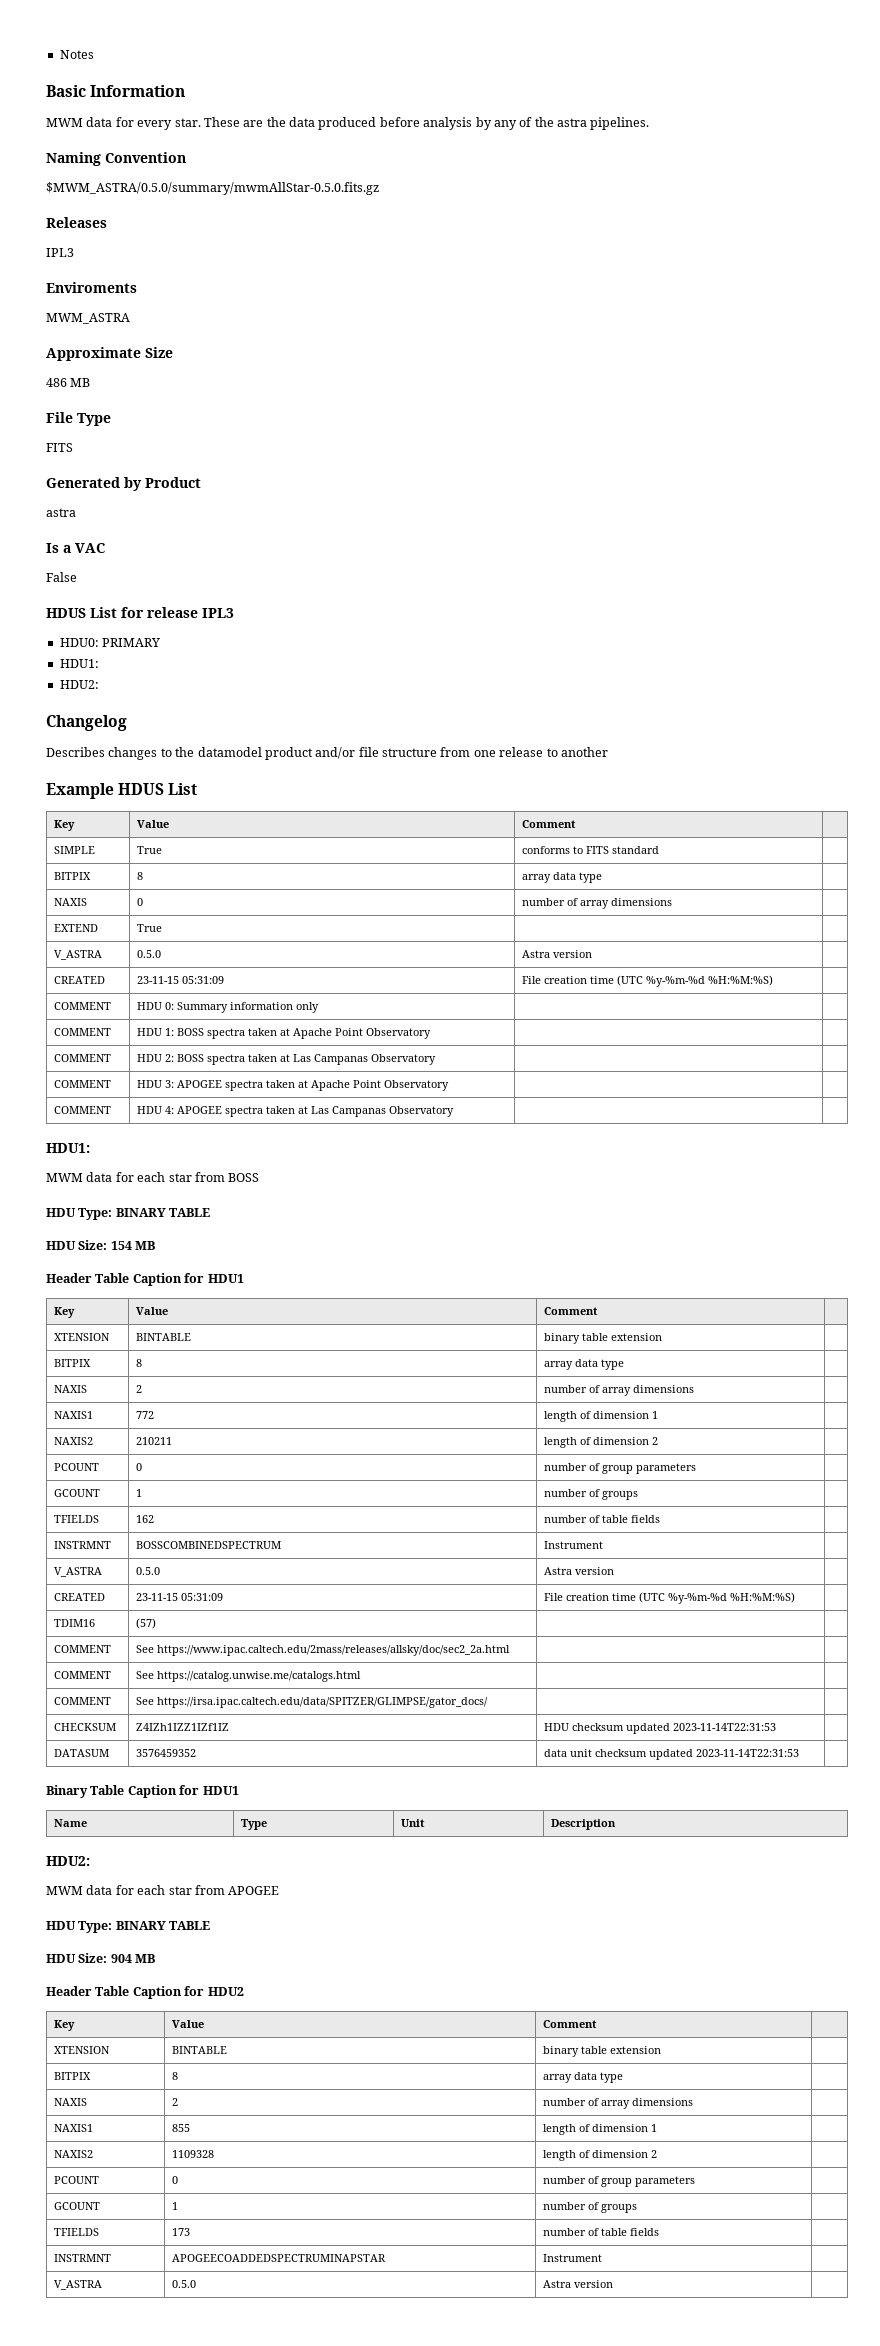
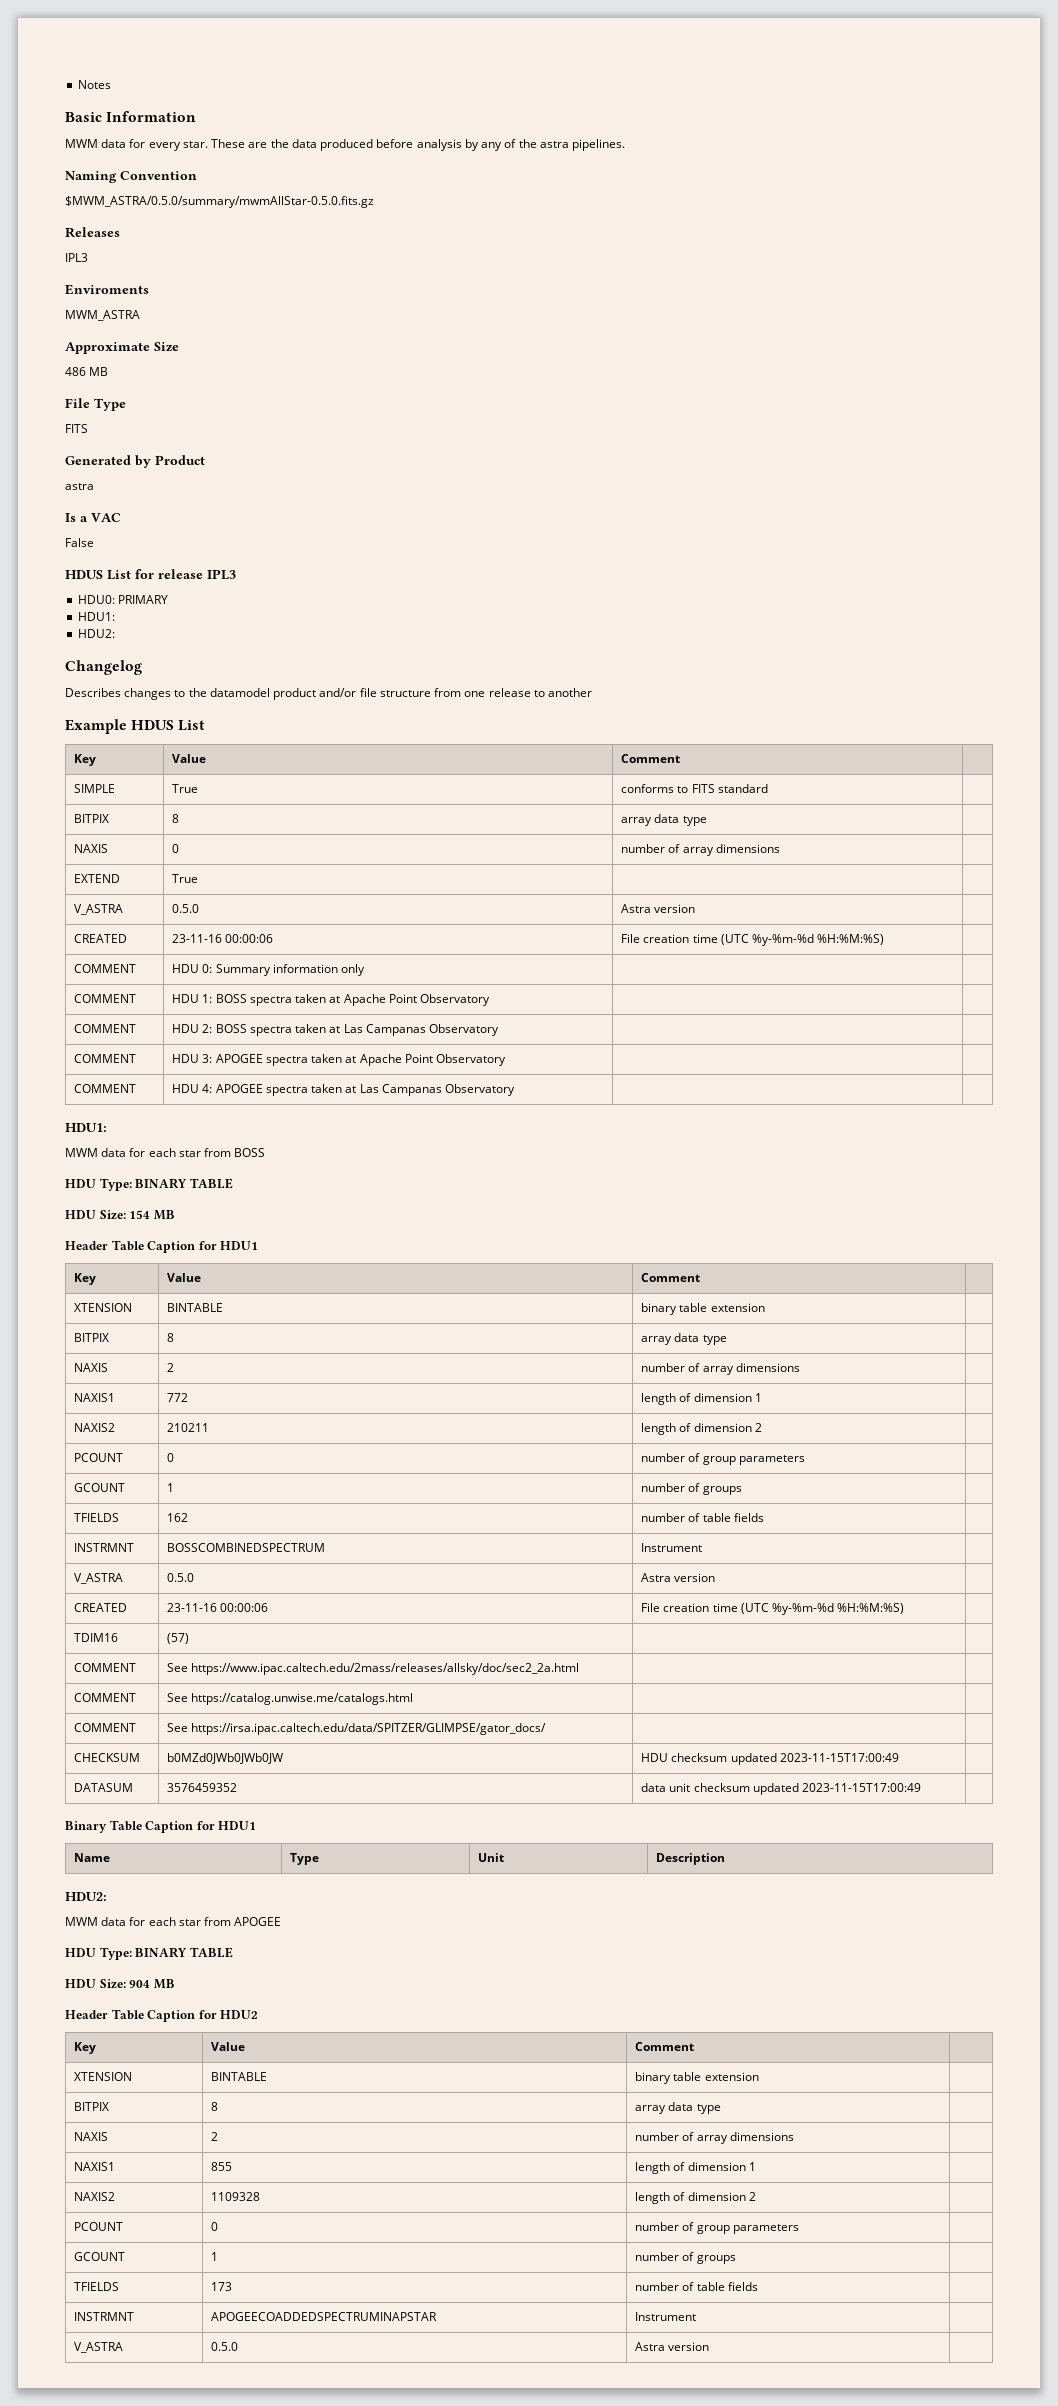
[136,976,224,984] 23-11-15 05:31:09 -> [172,934,274,943] 23-11-16 00:00:06
[135,1593,223,1601] 23-11-15 05:31:09 -> [167,1603,269,1612] 23-11-16 00:00:06
[135,1723,229,1731] Z4IZh1IZZ1IZf1IZ -> [167,1753,284,1764] b0MZd0JWb0JWb0JW
[672,1723,776,1731] 2023-11-14T22:31:53 -> [779,1753,899,1762] 2023-11-15T17:00:49
[695,1749,799,1757] 2023-11-14T22:31:53 -> [802,1783,922,1792] 2023-11-15T17:00:49

